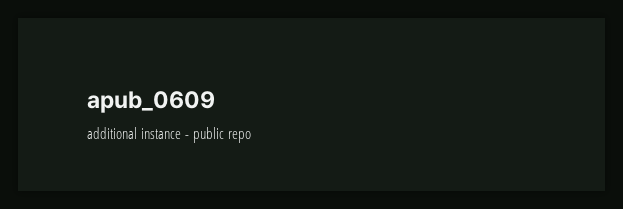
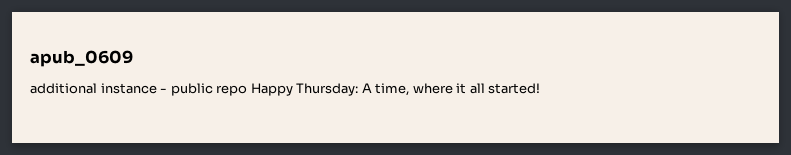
(252, 137) none -> [250,83,541,96] Happy Thursday: A time, where it all started!

